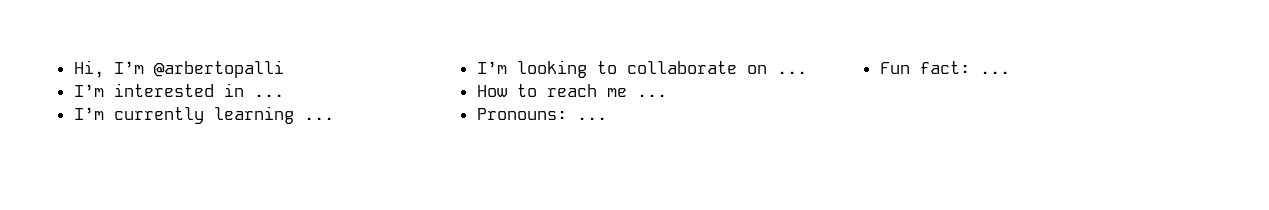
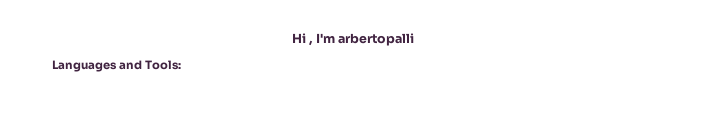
[73,60,284,78] [73,83,284,97] [73,106,334,124] [476,60,807,78] [476,84,667,97] [476,108,607,120] [879,61,1010,74] Hi, I’m @arbertopalli // I’m interested in ... // I’m currently learning ... // I’m looking to collaborate on ... // How to reach me ... // Pronouns: ... // Fun fact: ... -> [291,33,415,46] [52,60,182,72] Hi , I'm arbertopalli // Languages and Tools:

